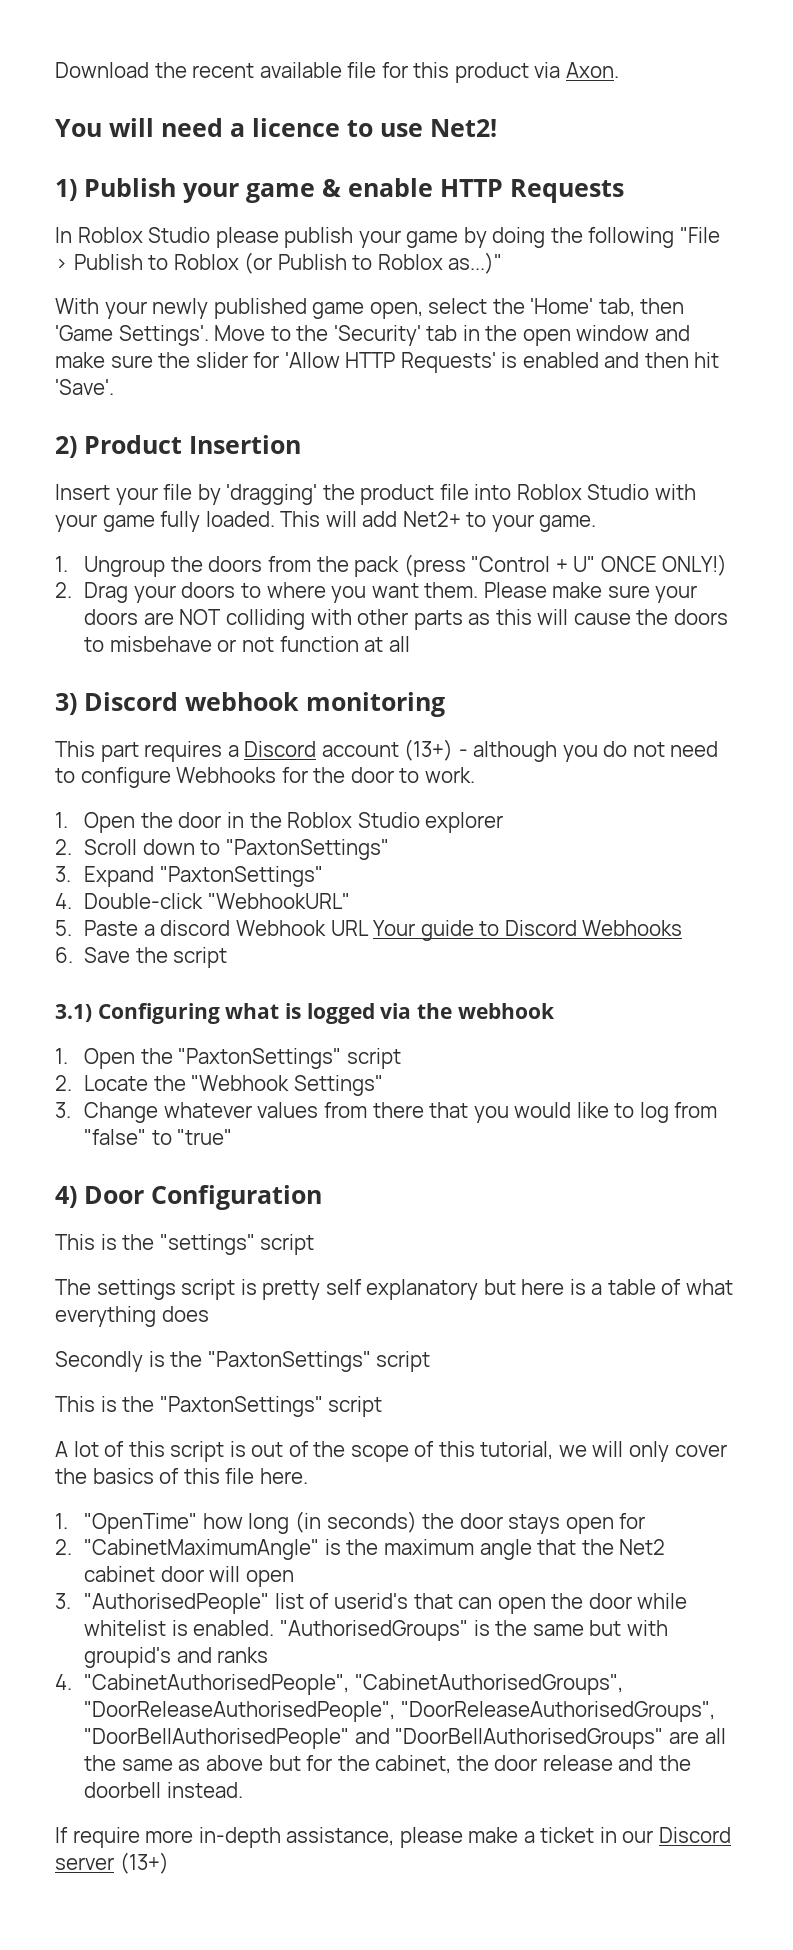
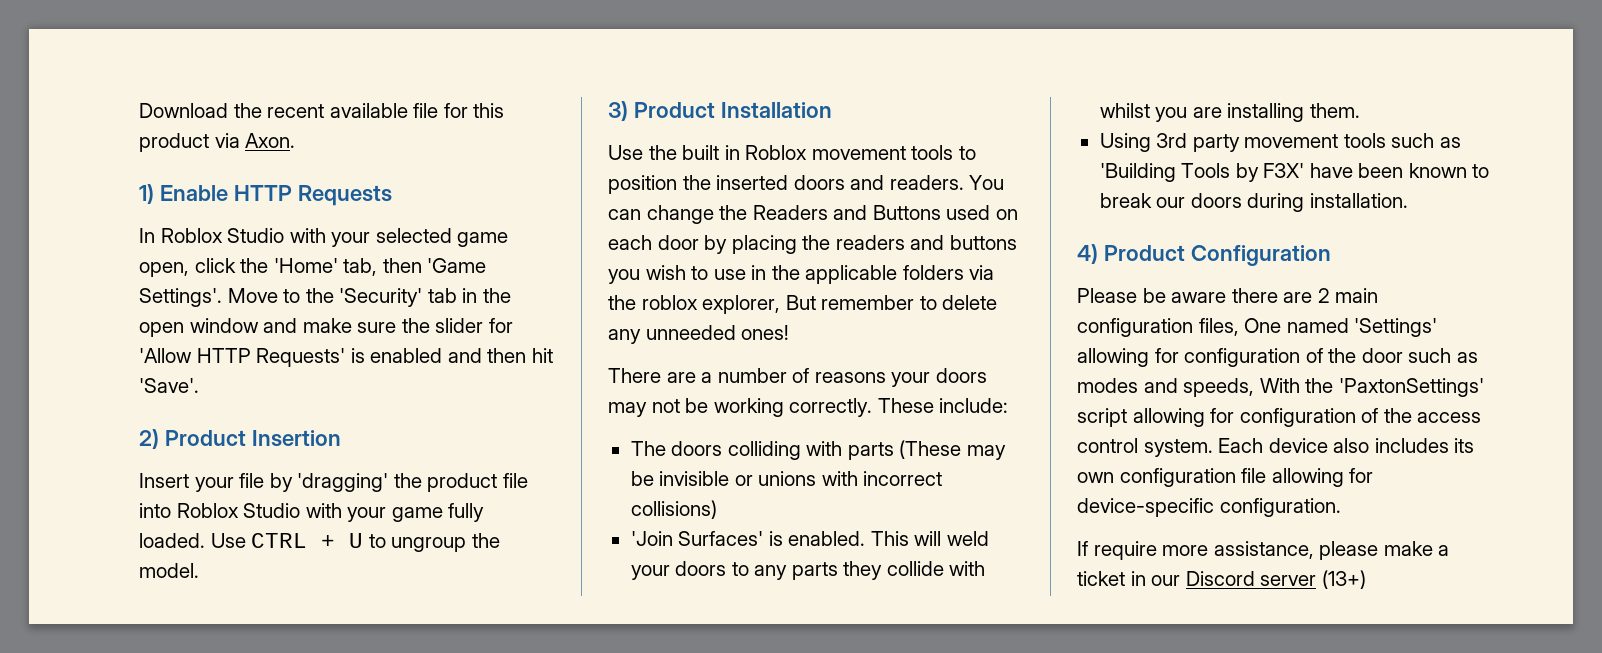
[55,118,497,137] [55,178,433,203] You will need a licence to use Net2! // 1) Publish your game & enable -> [139,184,228,204] 1) Enable
[215,227,720,248] [55,252,503,274] [55,298,307,319] please publish your game by doing the following "File > Publish to Roblox (or Publish to Roblox as...)" // With your newly published -> [289,228,452,247] with your selected
[428,298,488,314] select -> [194,258,236,273] click
[280,511,597,532] [55,554,728,577] [55,582,698,603] [84,609,728,630] [84,636,410,652] [55,692,445,717] [55,739,719,762] [55,767,475,788] [55,812,504,833] [55,839,389,860] [55,866,323,887] [55,893,350,909] [55,920,683,941] [55,947,228,968] [55,1003,555,1024] [55,1048,401,1069] [55,1075,383,1096] [55,1102,718,1123] [84,1129,233,1145] [55,1185,322,1210] [55,1234,315,1255] [55,1279,733,1300] [55,1306,209,1327] [55,1351,431,1372] [55,1396,383,1417] [55,1441,727,1462] [55,1468,308,1484] [55,1511,646,1534] [55,1539,666,1560] [84,1566,294,1587] [55,1593,688,1614] [84,1620,668,1641] [84,1647,269,1668] [55,1674,623,1695] [84,1701,715,1722] [84,1728,726,1749] [84,1755,691,1774] [84,1782,243,1798] This will add Net2+ to your game. // 1. Ungroup the doors from the pack (press "Control + U" ONCE ONLY!) // 2. Drag your doors to where you want them. Please make sure your doors are NOT colliding with other parts as this will cause the doors to misbehave or not function at all // 3) Discord webhook monitoring // This part requires a Discord account (13+) - although you do not need to configure Webhooks for the door to work. // 1. Open the door in the Roblox Studio explorer // 2. Scroll down to "PaxtonSettings" // 3. Expand "PaxtonSettings" // 4. Double-click "WebhookURL" // 5. Paste a discord Webhook URL Your guide to Discord Webhooks // 6. Save the script // 3.1) Configuring what is logged via the webhook // 1. Open the "PaxtonSettings" script // 2. Locate the "Webhook Settings" // 3. Change whatever values from there that you would like to log from "false" to "true" // 4) Door Configuration // This is the "settings" script // The settings script is pretty self explanatory but here is a table of what everything does // Secondly is the "PaxtonSettings" script // This is the "PaxtonSettings" script // A lot of this script is out of the scope of this tutorial, we will only cover the basics of this file here. // 1. "OpenTime" how long (in seconds) the door stays open for // 2. "CabinetMaximumAngle" is the maximum angle that the Net2 cabinet door will open // 3. "AuthorisedPeople" list of userid's that can open the door while whitelist is enabled. "AuthorisedGroups" is the same but with groupid's and ranks // 4. "CabinetAuthorisedPeople", "CabinetAuthorisedGroups", "DoorReleaseAuthorisedPeople", "DoorReleaseAuthorisedGroups", "DoorBellAuthorisedPeople" and "DoorBellAuthorisedGroups" are all the same as above but for the cabinet, the door release and the doorbell instead. -> [210,533,500,552] [139,563,199,578] [608,101,832,121] [608,145,976,160] [608,175,1005,194] [608,205,1018,224] [608,235,1017,254] [608,265,995,284] [608,295,998,314] [608,325,790,344] [608,368,987,387] [608,398,1009,417] [630,440,1006,460] [630,471,943,486] [630,500,717,519] [630,531,989,546] [630,561,986,580] [1099,103,1360,122] [1099,133,1461,152] [1099,163,1490,182] [1099,193,1408,212] [1077,244,1331,266] [1077,288,1379,303] [1077,318,1438,337] [1077,348,1478,367] [1077,378,1484,397] [1077,408,1482,427] [1077,438,1475,457] [1077,468,1374,487] [1077,498,1341,517] Use CTRL + U to ungroup the model. // 3) Product Installation // Use the built in Roblox movement tools to position the inserted doors and readers. You can change the Readers and Buttons used on each door by placing the readers and buttons you wish to use in the applicable folders via the roblox explorer, But remember to delete any unneeded ones! // There are a number of reasons your doors may not be working correctly. These include: // The doors colliding with parts (These may be invisible or unions with incorrect collisions) // 'Join Surfaces' is enabled. This will weld your doors to any parts they collide with whilst you are installing them. // Using 3rd party movement tools such as 'Building Tools by F3X' have been known to break our doors during installation. // 4) Product Configuration // Please be aware there are 2 main configuration files, One named 'Settings' allowing for configuration of the door such as modes and speeds, With the 'PaxtonSettings' script allowing for configuration of the access control system. Each device also includes its own configuration file allowing for device-specific configuration.
[198,1827,281,1848] in-depth -> (1209, 550) none

